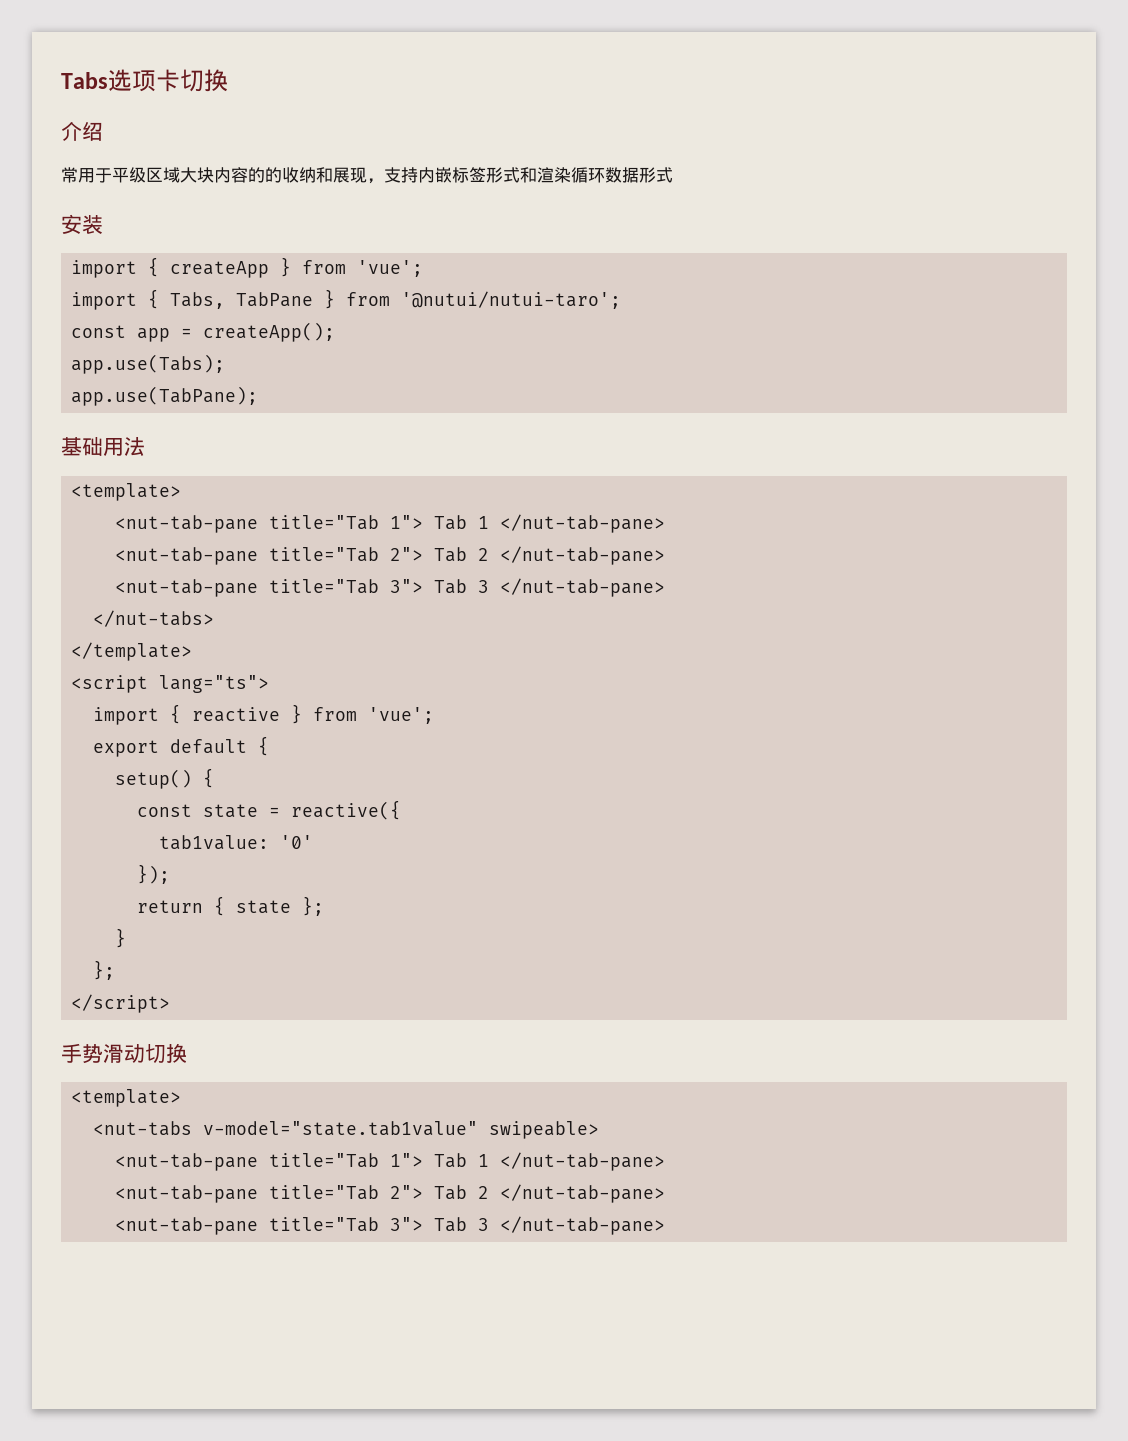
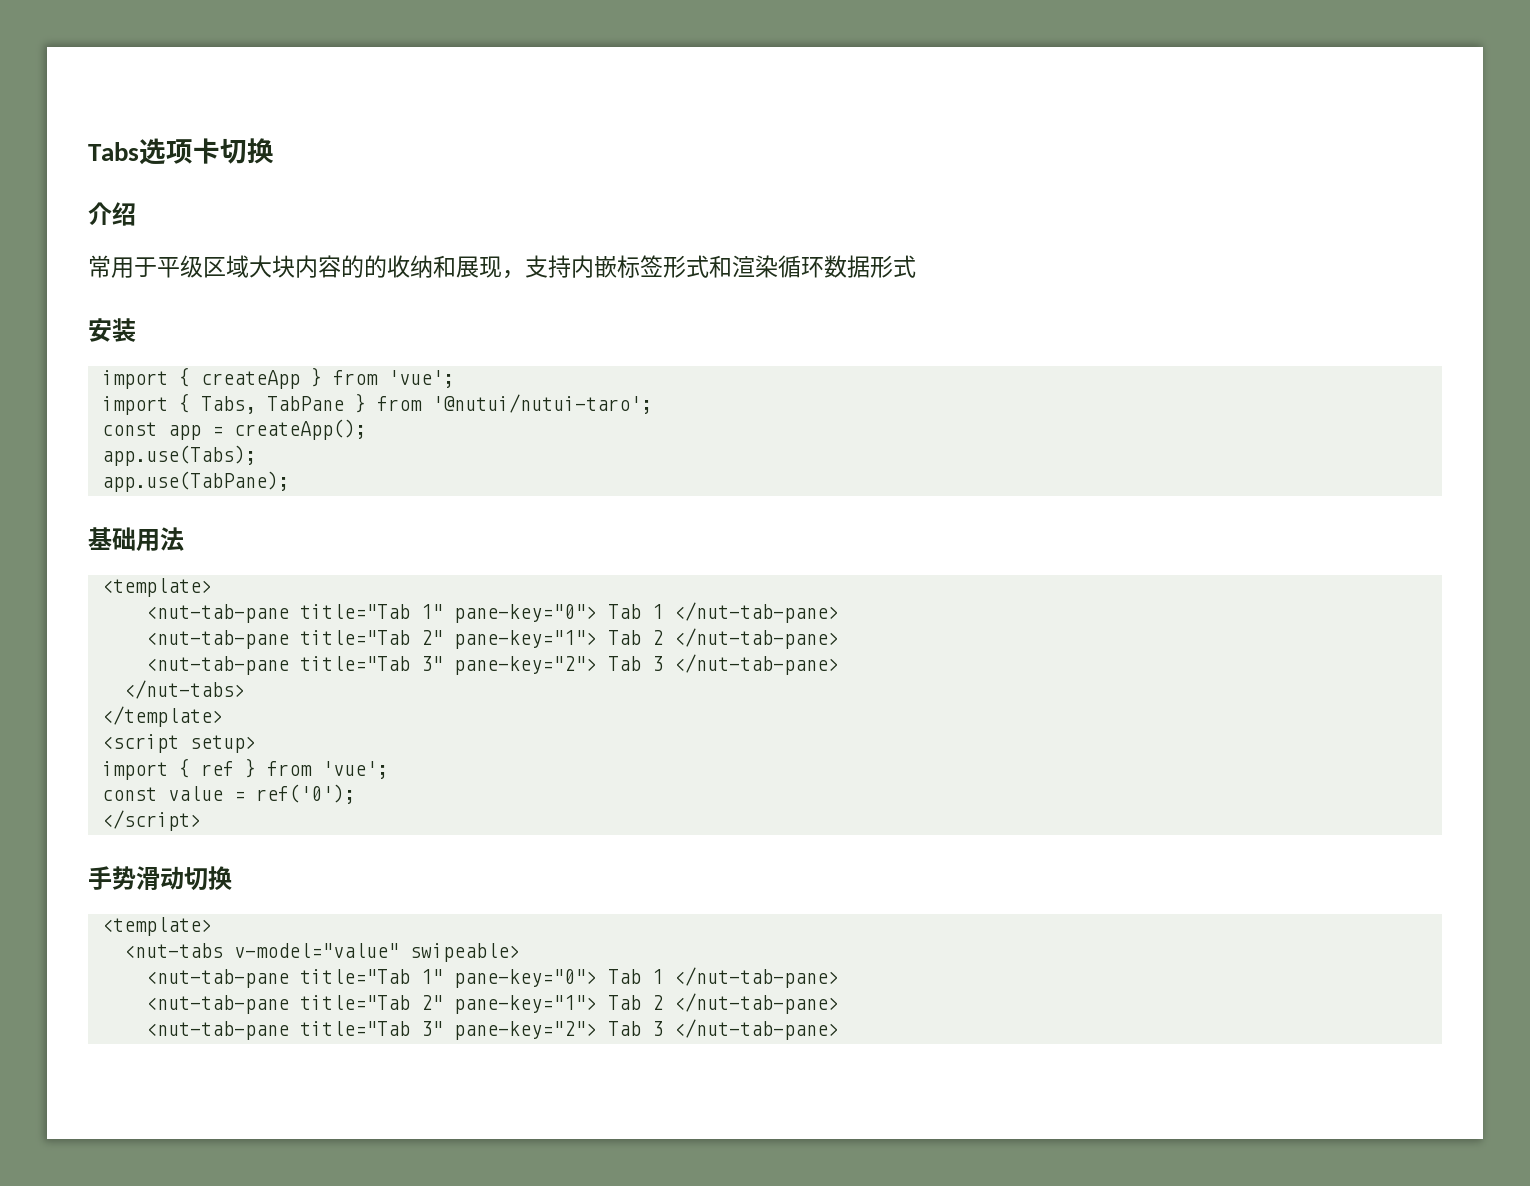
[390,514,666,533] [115,546,666,565] [115,579,424,597] 1"> Tab 1 </nut-tab-pane> // <nut-tab-pane title="Tab 2"> Tab 2 </nut-tab-pane> // <nut-tab-pane title="Tab 3"> -> [420,602,839,623] [145,628,839,649] [145,656,597,675] 1" pane-key="0"> Tab 1 </nut-tab-pane> // <nut-tab-pane title="Tab 2" pane-key="1"> Tab 2 </nut-tab-pane> // <nut-tab-pane title="Tab 3" pane-key="2">
[159,675,270,693] [93,704,435,725] [93,736,270,757] [115,768,215,789] [137,800,402,820] [159,835,314,850] [137,864,171,884] [137,896,325,916] [115,928,127,948] [93,960,116,980] lang="ts"> // import { reactive } from 'vue'; // export default { // setup() { // const state = reactive({ // tab1value: '0' // }); // return { state }; // } // }; -> [189,735,256,753] [101,758,388,780] [101,784,355,804] setup> // import { ref } from 'vue'; // const value = ref('0');
[203,1121,479,1136] v-model="state.tab1value" -> [233,943,399,958] v-model="value"
[390,1152,666,1171] [115,1184,666,1203] [115,1217,424,1235] 1"> Tab 1 </nut-tab-pane> // <nut-tab-pane title="Tab 2"> Tab 2 </nut-tab-pane> // <nut-tab-pane title="Tab 3"> -> [420,967,839,988] [145,993,839,1014] [145,1021,597,1040] 1" pane-key="0"> Tab 1 </nut-tab-pane> // <nut-tab-pane title="Tab 2" pane-key="1"> Tab 2 </nut-tab-pane> // <nut-tab-pane title="Tab 3" pane-key="2">

